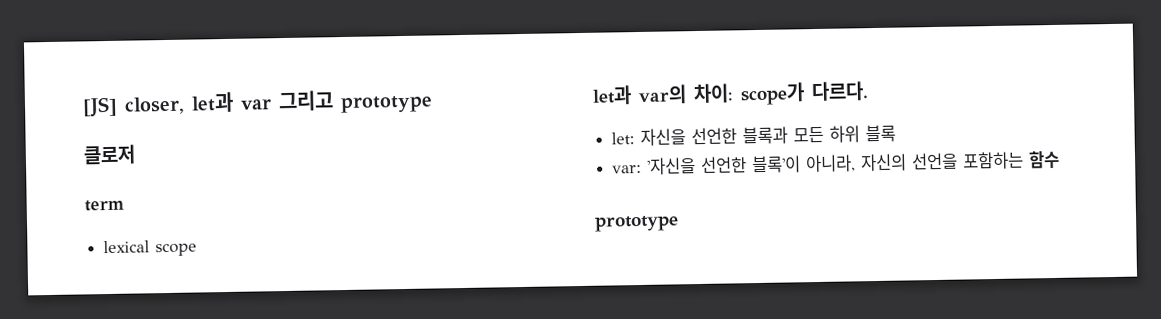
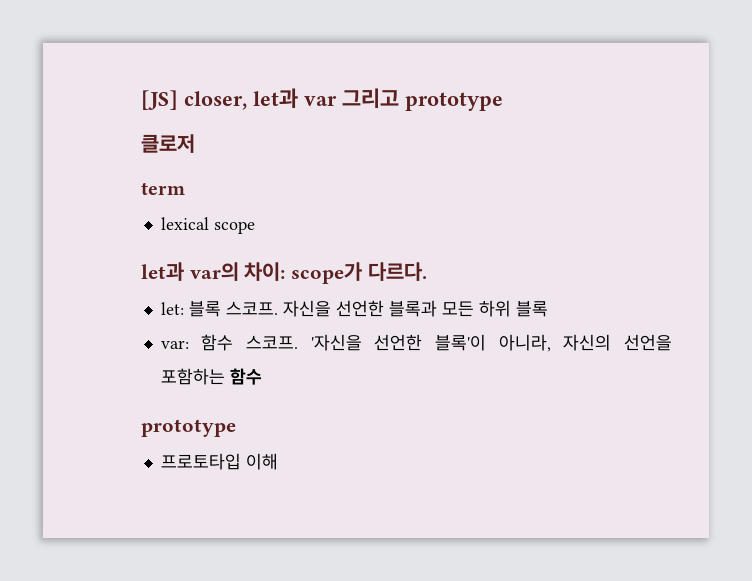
(636, 138) none -> [188,301,278,317] 블록 스코프.
(643, 169) none -> [201,334,299,351] 함수 스코프.
(679, 223) none -> [160,453,278,470] // 프로토타입 이해

